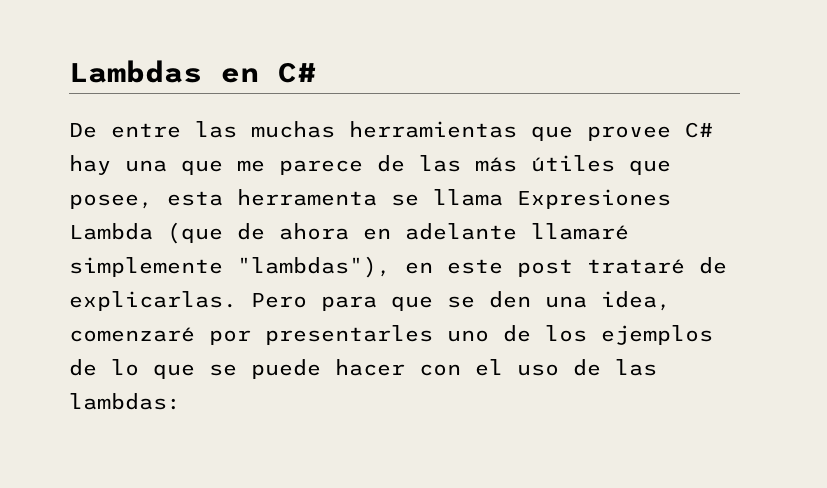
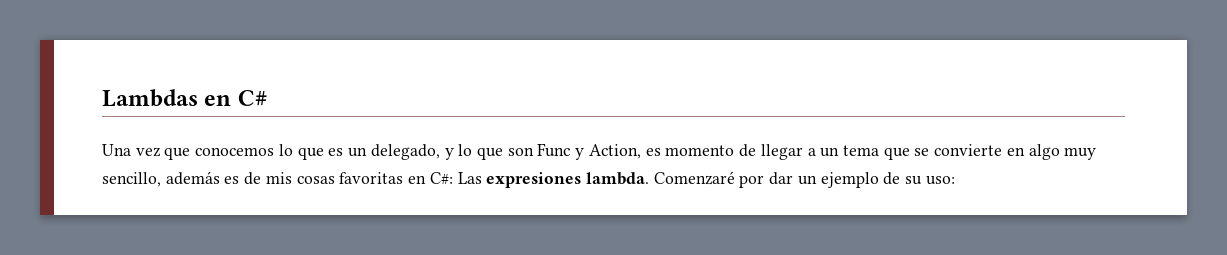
[69,121,713,141] [69,155,671,175] [69,189,671,209] [69,222,629,244] [69,256,727,278] [69,291,671,311] [69,325,713,345] [69,359,657,379] [69,393,181,410] De entre las muchas herramientas que provee C# hay una que me parece de las más útiles que posee, esta herramenta se llama Expresiones Lambda (que de ahora en adelante llamaré simplemente "lambdas"), en este post trataré de explicarlas. Pero para que se den una idea, comenzaré por presentarles uno de los ejemplos de lo que se puede hacer con el uso de las lambdas: -> [102,143,1097,160] [102,171,955,188] Una vez que conocemos lo que es un delegado, y lo que son Func y Action, es momento de llegar a un tema que se convierte en algo muy sencillo, además es de mis cosas favoritas en C#: Las expresiones lambda. Comenzaré por dar un ejemplo de su uso:

